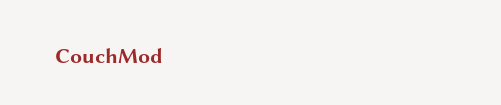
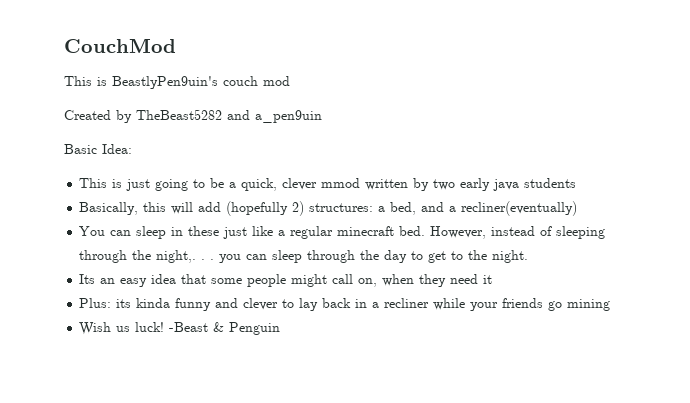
(163, 55) none -> [64,76,290,89] [64,109,322,123] [64,144,132,154] [79,178,577,191] [79,201,578,216] [79,226,606,239] [79,250,529,263] [79,274,493,287] [79,298,611,311] [79,322,281,335] // This is BeastlyPen9uin's couch mod // Created by TheBeast5282 and a_pen9uin // Basic Idea: // This is just going to be a quick, clever mmod written by two early java students // Basically, this will add (hopefully 2) structures: a bed, and a recliner(eventually) // You can sleep in these just like a regular minecraft bed. However, instead of sleeping through the night,. . . you can sleep through the day to get to the night. // Its an easy idea that some people might call on, when they need it // Plus: its kinda funny and clever to lay back in a recliner while your friends go mining // Wish us luck! -Beast & Penguin

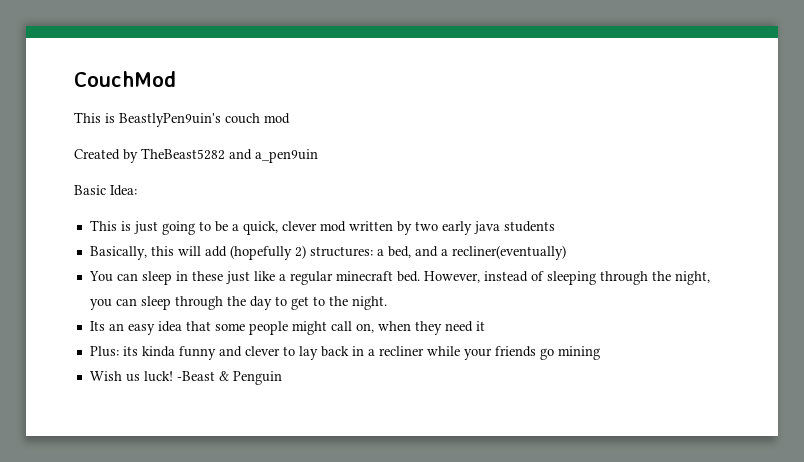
[321,178,361,188] mmod -> [319,221,346,232] mod
[156,250,215,263] night,. . . -> [674,271,710,285] night,

